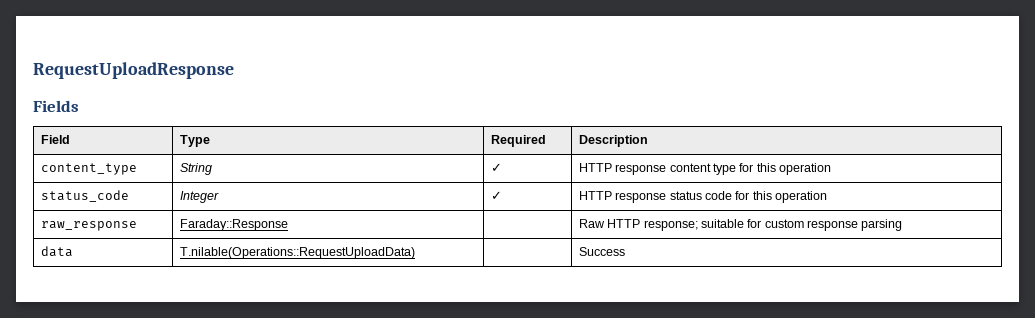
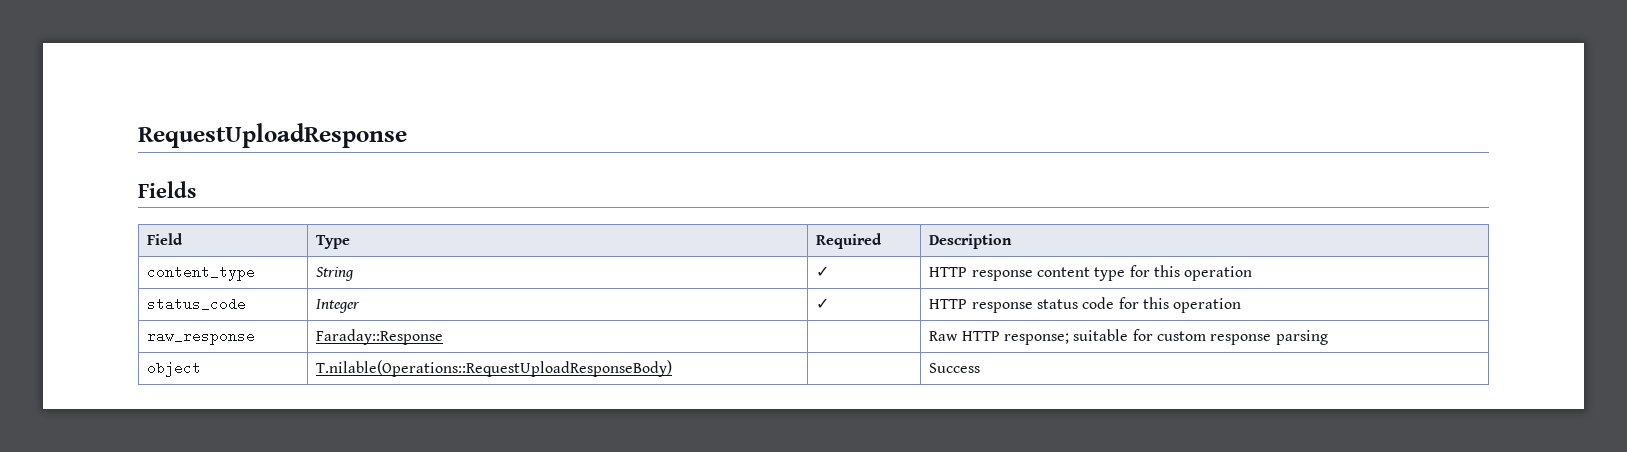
[40,246,73,257] [179,247,415,259] data | T.nilable(Operations::RequestUploadData) -> [147,361,202,377] [316,360,673,377] object | T.nilable(Operations::RequestUploadResponseBody)

